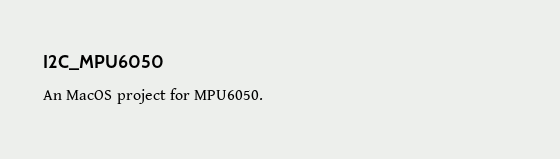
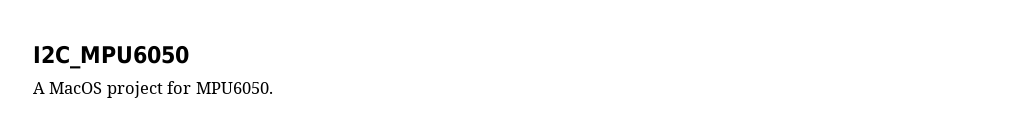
[43,90,62,100] An -> [33,82,45,94] A

